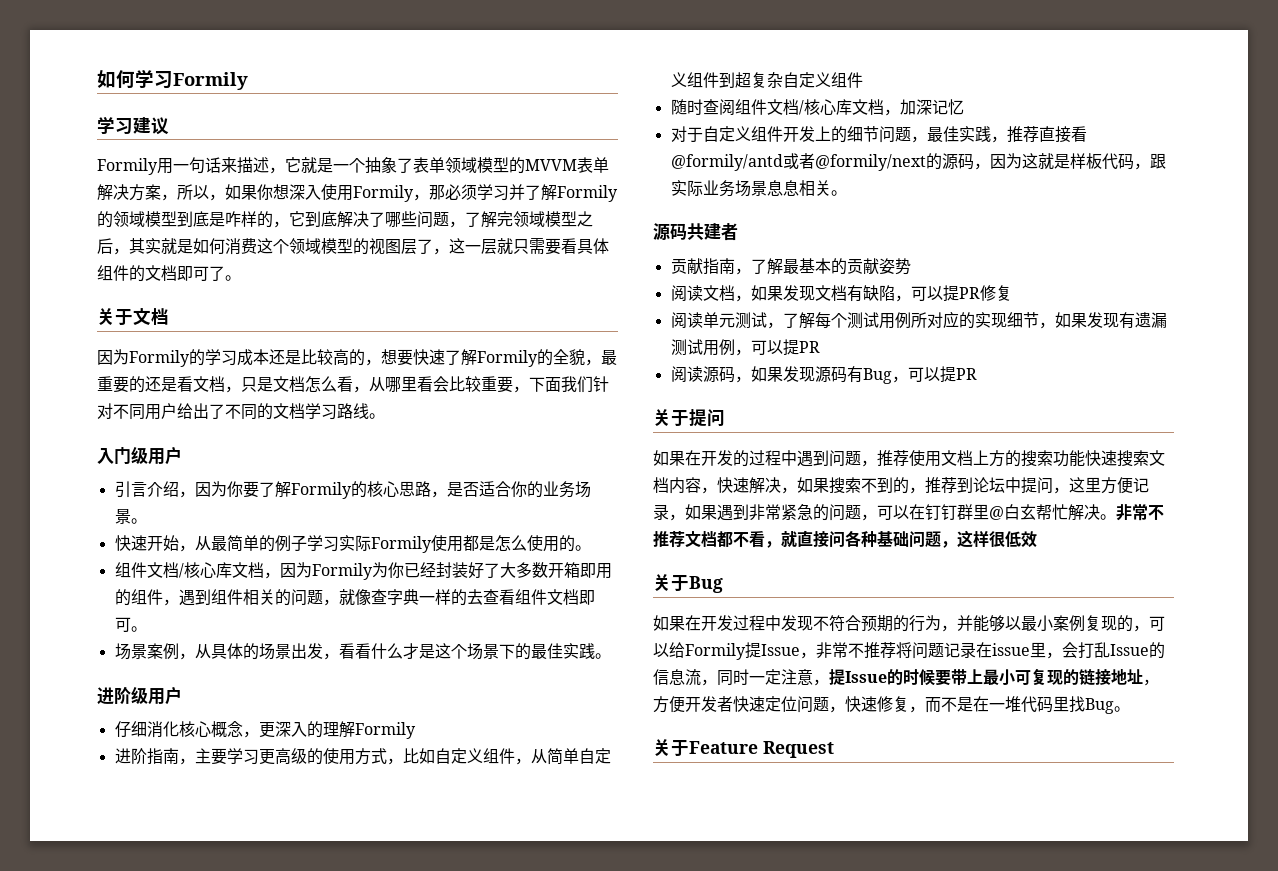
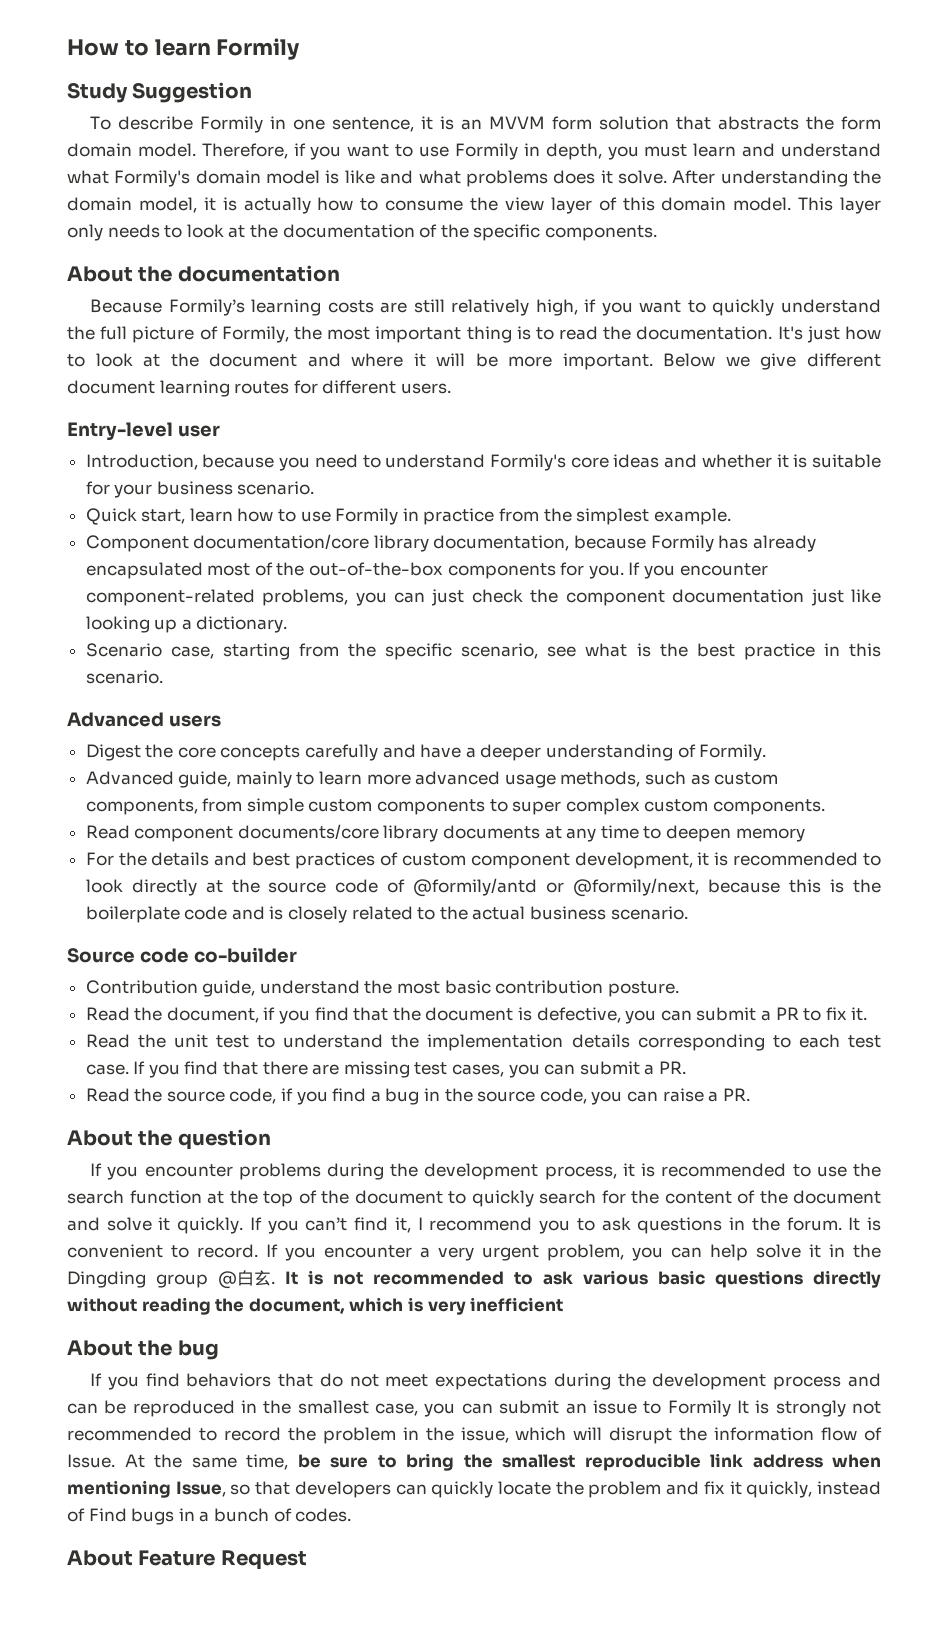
[97,69,248,90] [97,116,169,135] [97,157,609,175] [97,184,618,202] [97,211,593,228] [97,238,609,255] [97,265,241,282] [97,308,169,326] [97,349,617,367] [97,376,609,393] [97,403,385,420] [97,446,182,465] [114,481,591,499] [114,509,147,524] [114,535,591,553] [114,562,612,580] [114,589,595,606] [114,617,147,632] [114,643,611,660] [97,686,182,705] [114,721,416,739] [114,748,611,765] [670,72,863,88] [670,99,964,116] [670,126,1087,143] [670,153,1166,171] [670,180,847,197] [653,223,738,241] [670,258,911,275] [670,285,1012,302] [670,311,1167,329] [670,339,820,356] [670,366,977,384] [653,409,725,427] [653,450,1165,467] [653,477,1149,494] [653,503,1164,521] [653,530,1037,548] [653,574,723,593] [653,615,1165,632] [653,642,1165,660] [653,668,1159,686] [653,696,1130,714] [653,739,689,756] 如何学习Formily // 学习建议 // Formily用一句话来描述，它就是一个抽象了表单领域模型的MVVM表单解决方案，所以，如果你想深入使用Formily，那必须学习并了解Formily的领域模型到底是咋样的，它到底解决了哪些问题，了解完领域模型之后，其实就是如何消费这个领域模型的视图层了，这一层就只需要看具体组件的文档即可了。 // 关于文档 // 因为Formily的学习成本还是比较高的，想要快速了解Formily的全貌，最重要的还是看文档，只是文档怎么看，从哪里看会比较重要，下面我们针对不同用户给出了不同的文档学习路线。 // 入门级用户 // 引言介绍，因为你要了解Formily的核心思路，是否适合你的业务场景。 // 快速开始，从最简单的例子学习实际Formily使用都是怎么使用的。 // 组件文档/核心库文档，因为Formily为你已经封装好了大多数开箱即用的组件，遇到组件相关的问题，就像查字典一样的去查看组件文档即可。 // 场景案例，从具体的场景出发，看看什么才是这个场景下的最佳实践。 // 进阶级用户 // 仔细消化核心概念，更深入的理解Formily // 进阶指南，主要学习更高级的使用方式，比如自定义组件，从简单自定义组件到超复杂自定义组件 // 随时查阅组件文档/核心库文档，加深记忆 // 对于自定义组件开发上的细节问题，最佳实践，推荐直接看@formily/antd或者@formily/next的源码，因为这就是样板代码，跟实际业务场景息息相关。 // 源码共建者 // 贡献指南，了解最基本的贡献姿势 // 阅读文档，如果发现文档有缺陷，可以提PR修复 // 阅读单元测试，了解每个测试用例所对应的实现细节，如果发现有遗漏测试用例，可以提PR // 阅读源码，如果发现源码有Bug，可以提PR // 关于提问 // 如果在开发的过程中遇到问题，推荐使用文档上方的搜索功能快速搜索文档内容，快速解决，如果搜索不到的，推荐到论坛中提问，这里方便记录，如果遇到非常紧急的问题，可以在钉钉群里@白玄帮忙解决。非常不推荐文档都不看，就直接问各种基础问题，这样很低效 // 关于Bug // 如果在开发过程中发现不符合预期的行为，并能够以最小案例复现的，可以给Formily提Issue，非常不推荐将问题记录在issue里，会打乱Issue的信息流，同时一定注意，提Issue的时候要带上最小可复现的链接地址，方便开发者快速定位问题，快速修复，而不是在一堆代码里找Bug。 // 关于 -> [67,38,301,60] [67,82,253,103] [90,116,882,133] [67,143,882,160] [67,170,881,187] [67,197,881,214] [67,224,657,241] [67,265,340,282] [90,299,881,316] [67,326,881,343] [67,353,881,370] [67,380,451,397] [67,422,220,441] [85,454,881,471] [85,481,315,498] [85,508,731,525] [85,534,816,552] [85,562,768,579] [85,589,881,606] [85,616,288,633] [85,643,882,660] [85,670,163,684] [67,712,221,727] [85,744,767,761] [85,771,779,788] [85,798,826,815] [85,824,805,842] [85,852,881,869] [85,878,881,897] [85,906,688,923] [67,947,297,963] [85,980,679,997] [85,1007,868,1024] [85,1034,881,1051] [85,1061,686,1078] [85,1088,750,1105] [67,1129,271,1150] [90,1163,881,1180] [67,1190,881,1207] [67,1217,881,1234] [67,1244,881,1261] [67,1270,881,1289] [67,1297,564,1315] [67,1340,219,1360] [90,1373,881,1390] [67,1400,882,1417] [67,1427,883,1444] [67,1453,881,1471] [67,1480,881,1498] [67,1508,352,1525] [67,1550,133,1566] How to learn Formily // Study Suggestion // To describe Formily in one sentence, it is an MVVM form solution that abstracts the form domain model. Therefore, if you want to use Formily in depth, you must learn and understand what Formily's domain model is like and what problems does it solve. After understanding the domain model, it is actually how to consume the view layer of this domain model. This layer only needs to look at the documentation of the specific components. // About the documentation // Because Formily’s learning costs are still relatively high, if you want to quickly understand the full picture of Formily, the most important thing is to read the documentation. It's just how to look at the document and where it will be more important. Below we give different document learning routes for different users. // Entry-level user // Introduction, because you need to understand Formily's core ideas and whether it is suitable for your business scenario. // Quick start, learn how to use Formily in practice from the simplest example. // Component documentation/core library documentation, because Formily has already encapsulated most of the out-of-the-box components for you. If you encounter component-related problems, you can just check the component documentation just like looking up a dictionary. // Scenario case, starting from the specific scenario, see what is the best practice in this scenario. // Advanced users // Digest the core concepts carefully and have a deeper understanding of Formily. // Advanced guide, mainly to learn more advanced usage methods, such as custom components, from simple custom components to super complex custom components. // Read component documents/core library documents at any time to deepen memory // For the details and best practices of custom component development, it is recommended to look directly at the source code of @formily/antd or @formily/next, because this is the boilerplate code and is closely related to the actual business scenario. // Source code co-builder // Contribution guide, understand the most basic contribution posture. // Read the document, if you find that the document is defective, you can submit a PR to fix it. // Read the unit test to understand the implementation details corresponding to each test case. If you find that there are missing test cases, you can submit a PR. // Read the source code, if you find a bug in the source code, you can raise a PR. // About the question // If you encounter problems during the development process, it is recommended to use the search function at the top of the document to quickly search for the content of the document and solve it quickly. If you can’t find it, I recommend you to ask questions in the forum. It is convenient to record. If you encounter a very urgent problem, you can help solve it in the Dingding group @白玄. It is not recommended to ask various basic questions directly without reading the document, which is very inefficient // About the bug // If you find behaviors that do not meet expectations during the development process and can be reproduced in the smallest case, you can submit an issue to Formily It is strongly not recommended to record the problem in the issue, which will disrupt the information flow of Issue. At the same time, be sure to bring the smallest reproducible link address when mentioning Issue, so that developers can quickly locate the problem and fix it quickly, instead of Find bugs in a bunch of codes. // About

